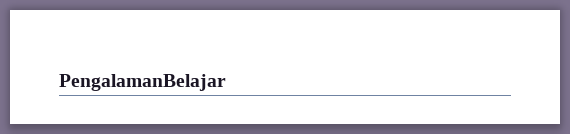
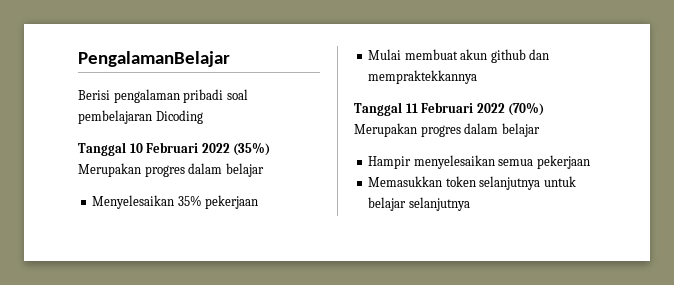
(226, 82) none -> [78,89,248,103] [78,110,203,124] [78,142,271,156] [78,163,264,177] [92,195,259,209] [368,49,550,63] [368,70,478,84] [354,102,545,116] [354,123,540,137] [368,155,590,169] [368,176,576,190] [368,197,470,211] // Berisi pengalaman pribadi soal pembelajaran Dicoding // Tanggal 10 Februari 2022 (35%) Merupakan progres dalam belajar // Menyelesaikan 35% pekerjaan // Mulai membuat akun github dan mempraktekkannya // Tanggal 11 Februari 2022 (70%) Merupakan progres dalam belajar // Hampir menyelesaikan semua pekerjaan // Memasukkan token selanjutnya untuk belajar selanjutnya

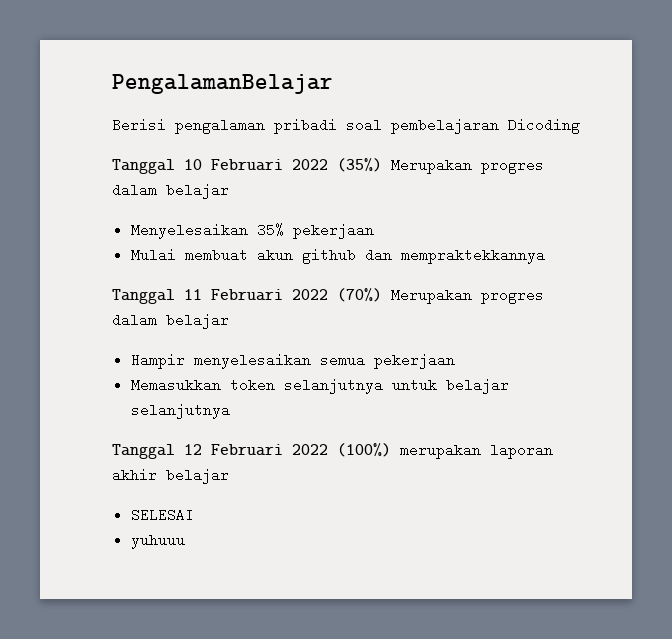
(470, 204) none -> [112,443,553,459] [112,468,229,484] [130,508,194,522] [130,535,185,549] // Tanggal 12 Februari 2022 (100%) merupakan laporan akhir belajar // SELESAI // yuhuuu

